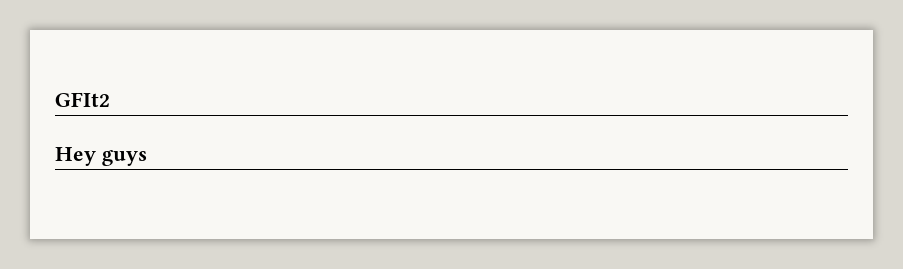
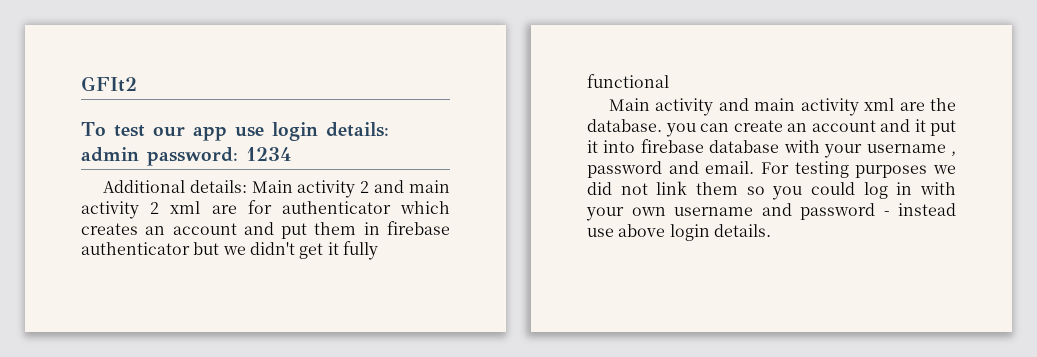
[55,147,147,166] Hey guys -> [81,122,389,141] [81,147,292,166] [102,180,450,198] [81,200,450,219] [81,221,450,239] [81,241,378,260] [587,74,669,88] [608,98,956,116] [587,119,956,137] [587,139,956,158] [587,161,956,178] [587,181,956,200] [586,203,956,221] [587,224,771,241] To test our app use login details: admin password: 1234 // Additional details: Main activity 2 and main activity 2 xml are for authenticator which creates an account and put them in firebase authenticator but we didn't get it fully functional // Main activity and main activity xml are the database. you can create an account and it put it into firebase database with your username , password and email. For testing purposes we did not link them so you could log in with your own username and password - instead use above login details.

